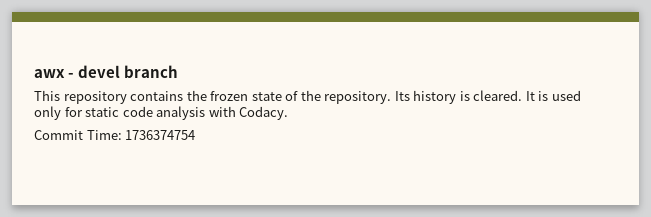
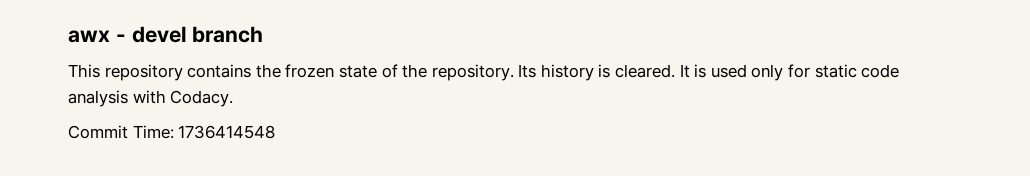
[125,130,196,140] 1736374754 -> [178,125,276,139] 1736414548

